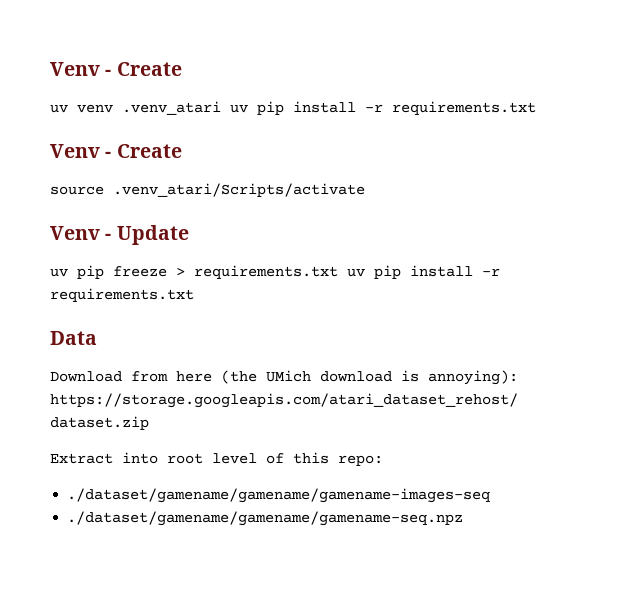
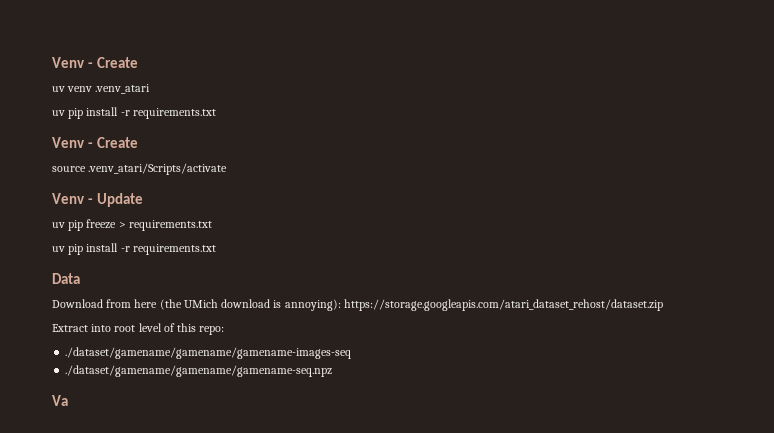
(221, 108) none -> (151, 89) //
(338, 272) none -> (212, 225) //
(464, 518) none -> [52,395,68,406] // Va

